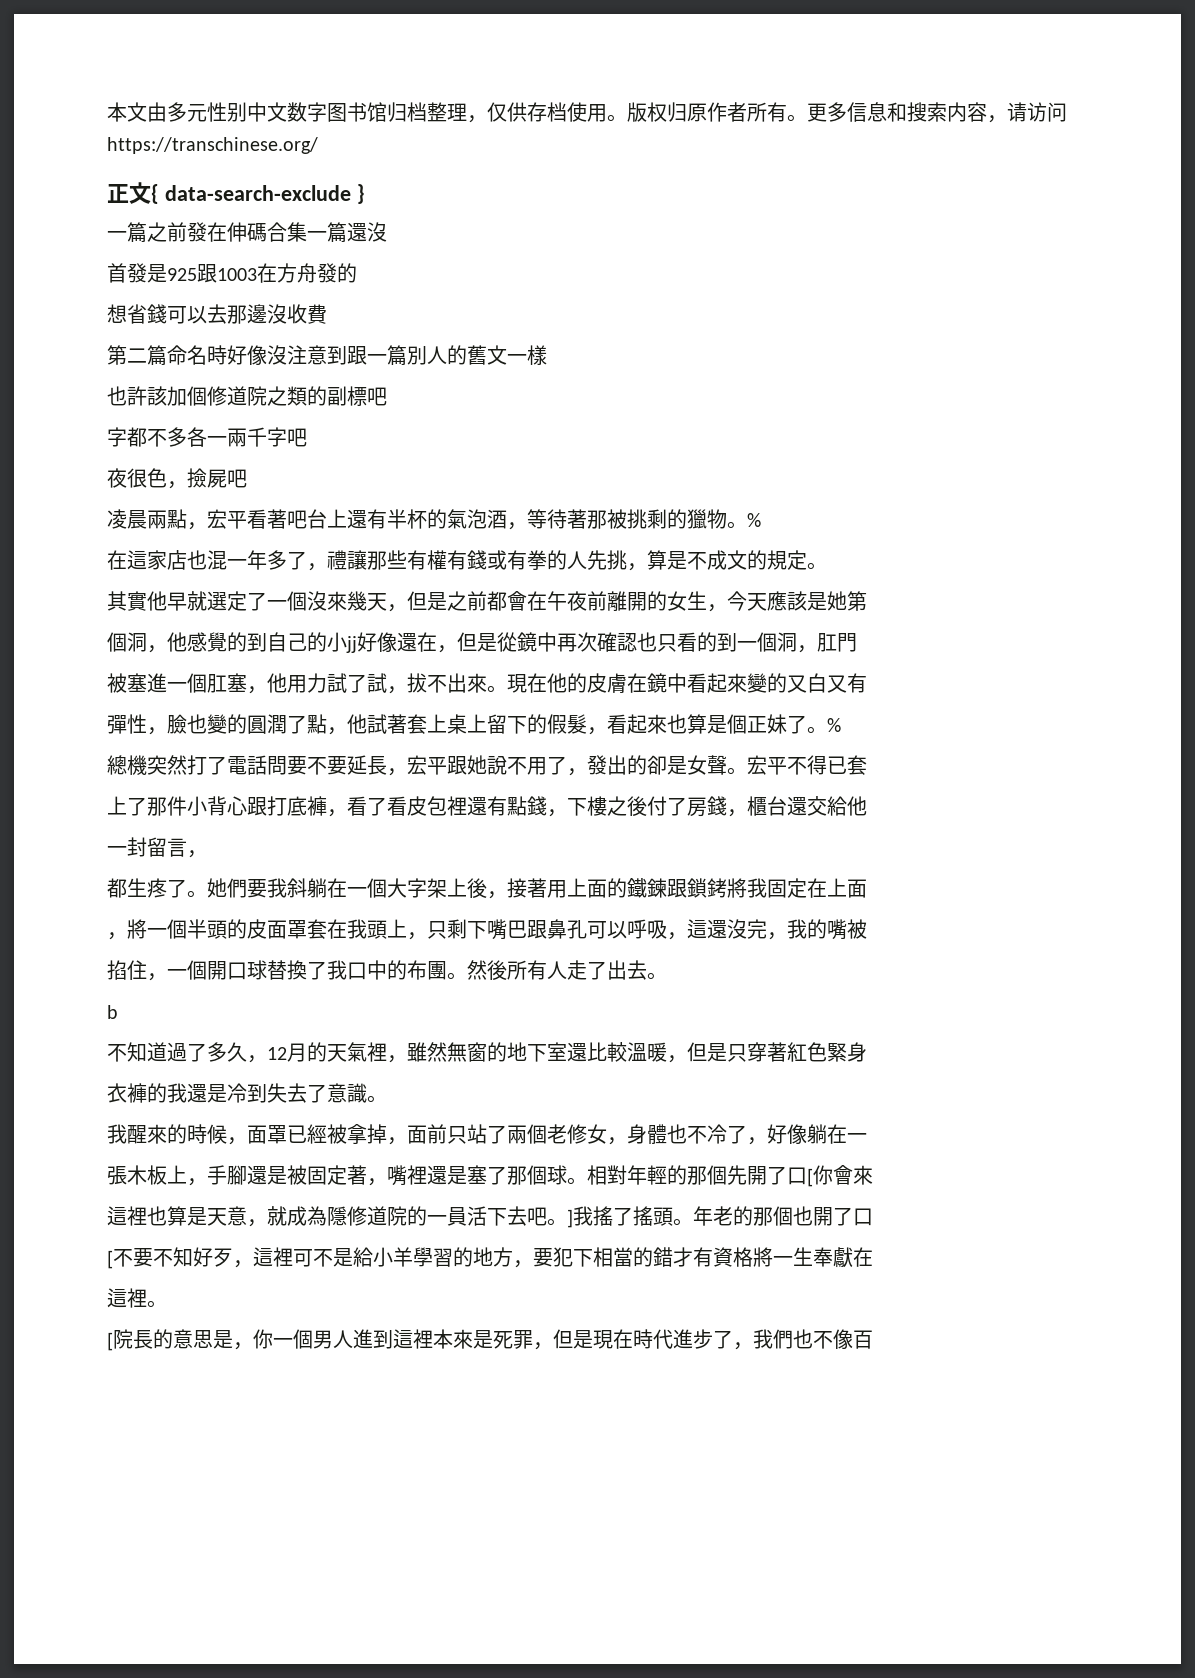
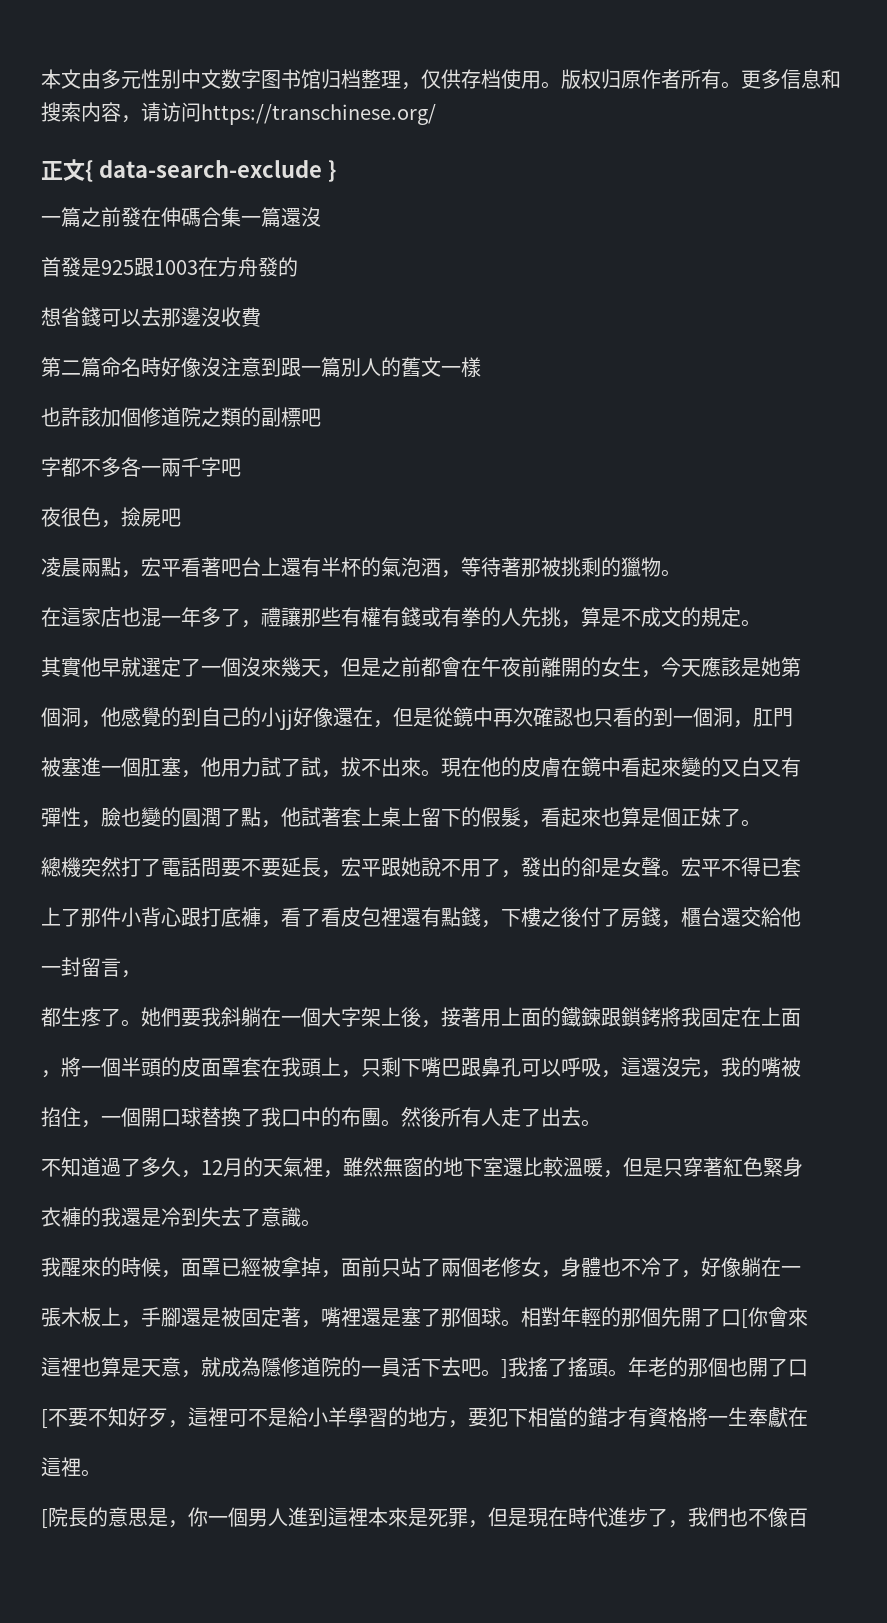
[747,513,761,527] % -> (681, 573) none
[827,718,841,732] % -> (761, 823) none
[107,1005,118,1019] // b -> (601, 1123) none

